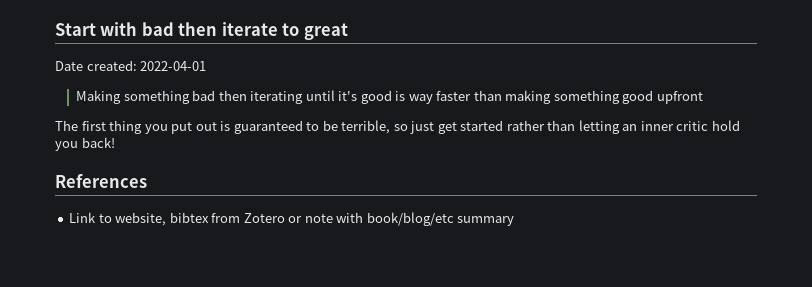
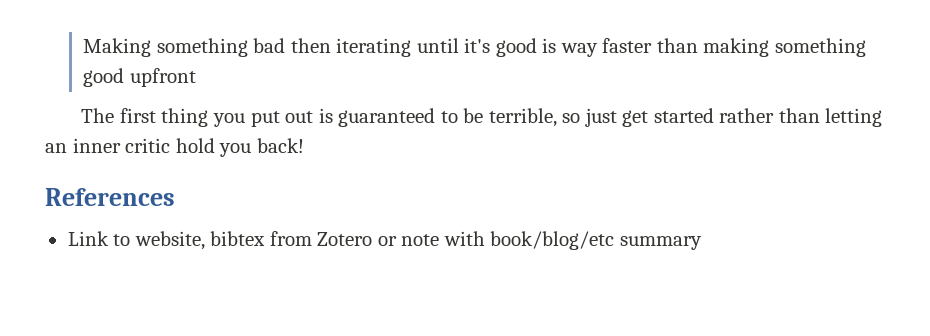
[55,22,348,40] [55,60,207,71] Start with bad then iterate to great // Date created: 2022-04-01 // -> (82, 47) none

